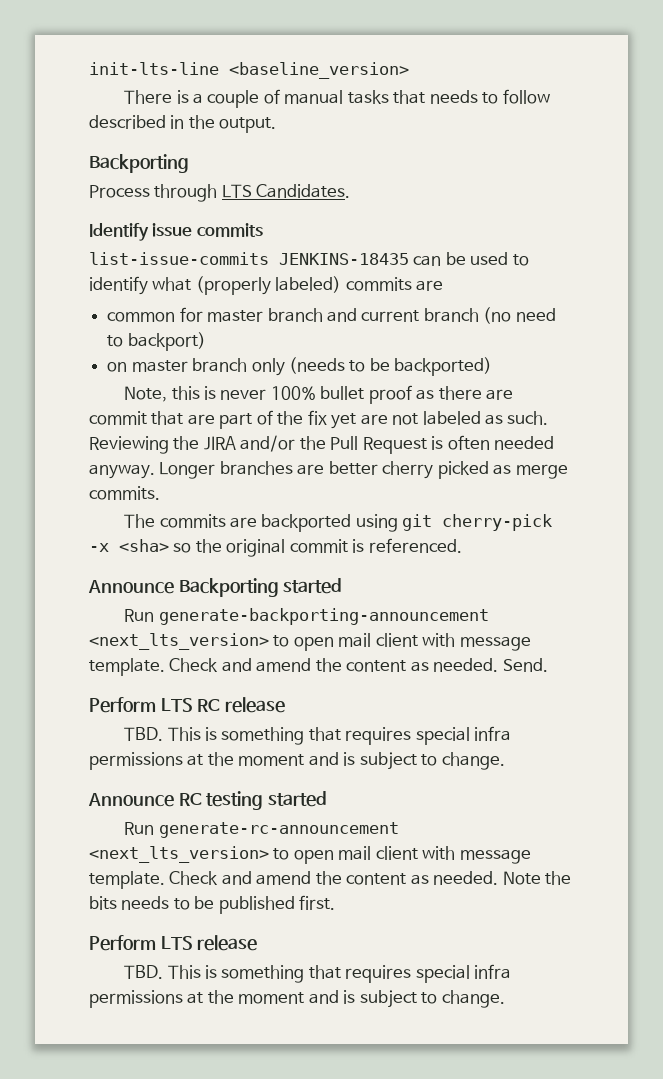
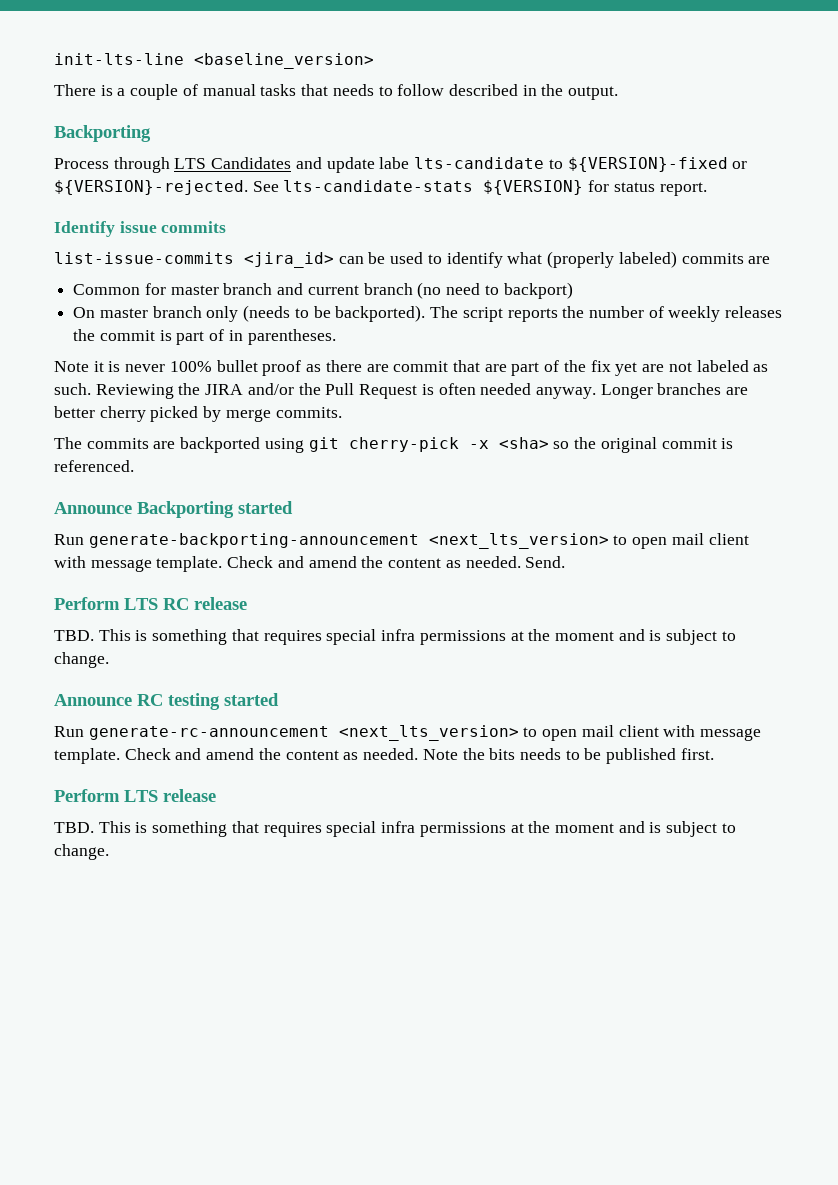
[256,184,351,198] Candidates. -> [211,157,748,173] [54,180,707,196] Candidates and update labe lts-candidate to ${VERSION}-fixed or ${VERSION}-rejected. See lts-candidate-stats ${VERSION} for status report.
[279,253,409,265] JENKINS-18435 -> [244,252,334,268] <jira_id>
[107,312,176,322] common -> [73,284,141,295] Common
[107,362,128,372] on -> [73,307,96,318] On
[394,357,493,376] [124,386,200,402] backported) // Note, this -> [335,305,783,322] [73,329,336,345] [54,361,104,372] backported). The script reports the number of weekly releases the commit is part of in parentheses. // Note it
[493,464,512,475] as -> [203,406,222,422] by

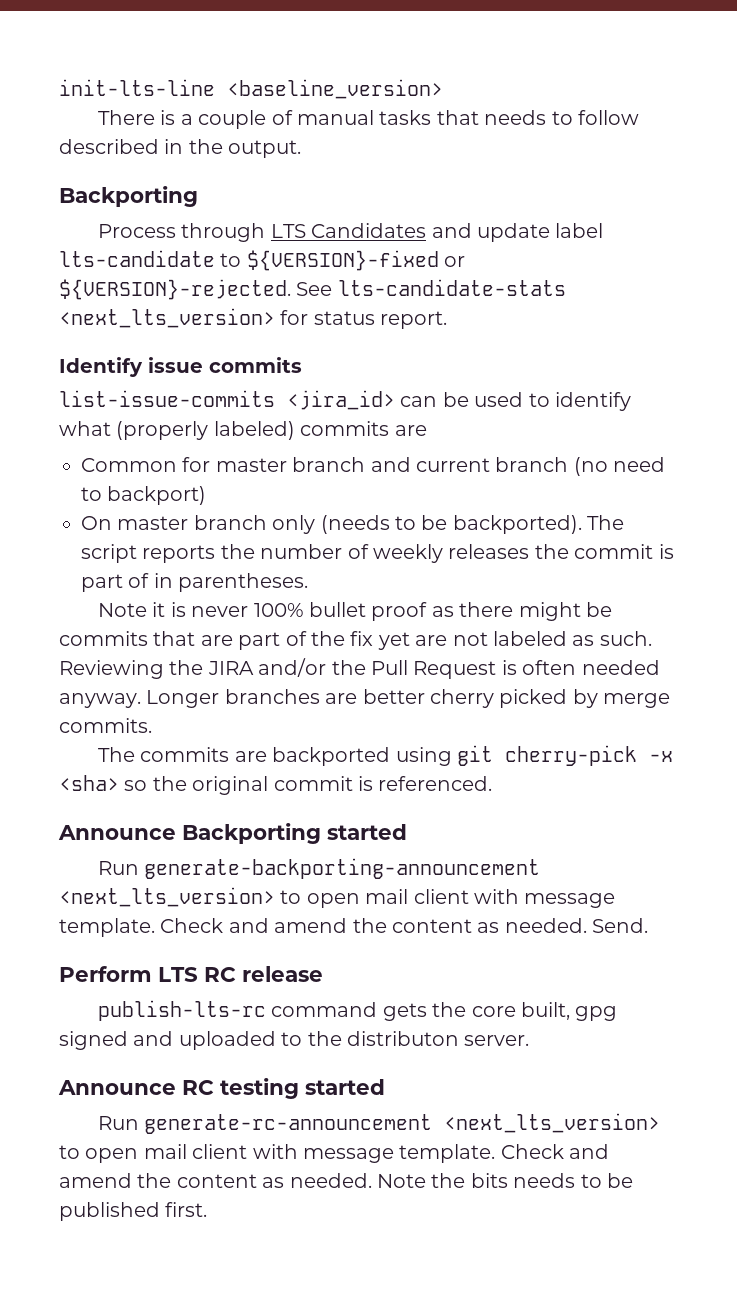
[379,157,410,169] labe -> [555,223,604,238] label
[483,180,584,195] ${VERSION} -> [59,308,275,328] <next_lts_version>
[366,361,449,372] are commit -> [518,602,612,621] [59,631,148,646] might be commits
[54,629,736,645] [54,652,109,668] TBD. This is something that requires special infra permissions at the moment and is subject to change. -> [97,1000,618,1021] [59,1031,530,1050] publish-lts-rc command gets the core built, gpg signed and uploaded to the distributon server.
[54,789,216,802] [54,821,736,837] [54,844,109,860] // Perform LTS release // TBD. This is something that requires special infra permissions at the moment and is subject to change. -> (208, 1209) none

